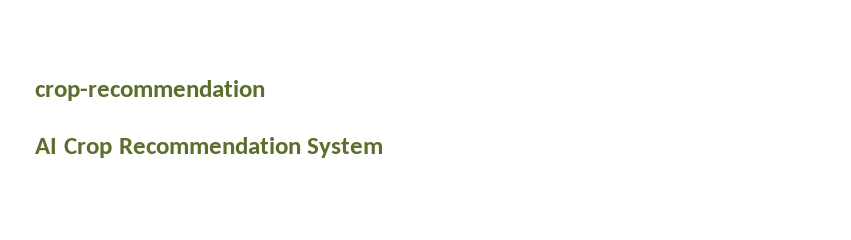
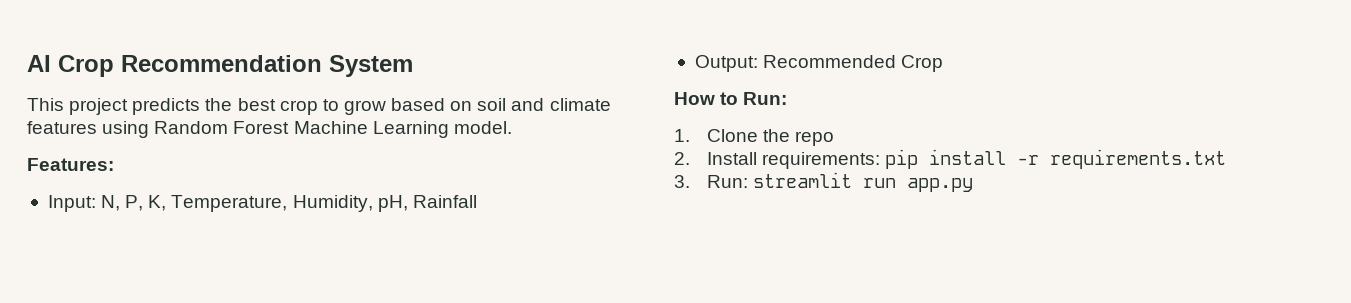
[35,80,265,101] crop-recommendation // -> (27, 63) none
(384, 148) none -> [27,98,611,115] [27,121,512,138] [27,158,114,171] [47,195,477,212] [694,55,944,72] [674,92,788,105] [674,129,835,146] [674,149,1227,169] [674,172,974,192] // This project predicts the best crop to grow based on soil and climate features using Random Forest Machine Learning model. // Features: // Input: N, P, K, Temperature, Humidity, pH, Rainfall // Output: Recommended Crop // How to Run: // 1. Clone the repo // 2. Install requirements: pip install -r requirements.txt // 3. Run: streamlit run app.py

